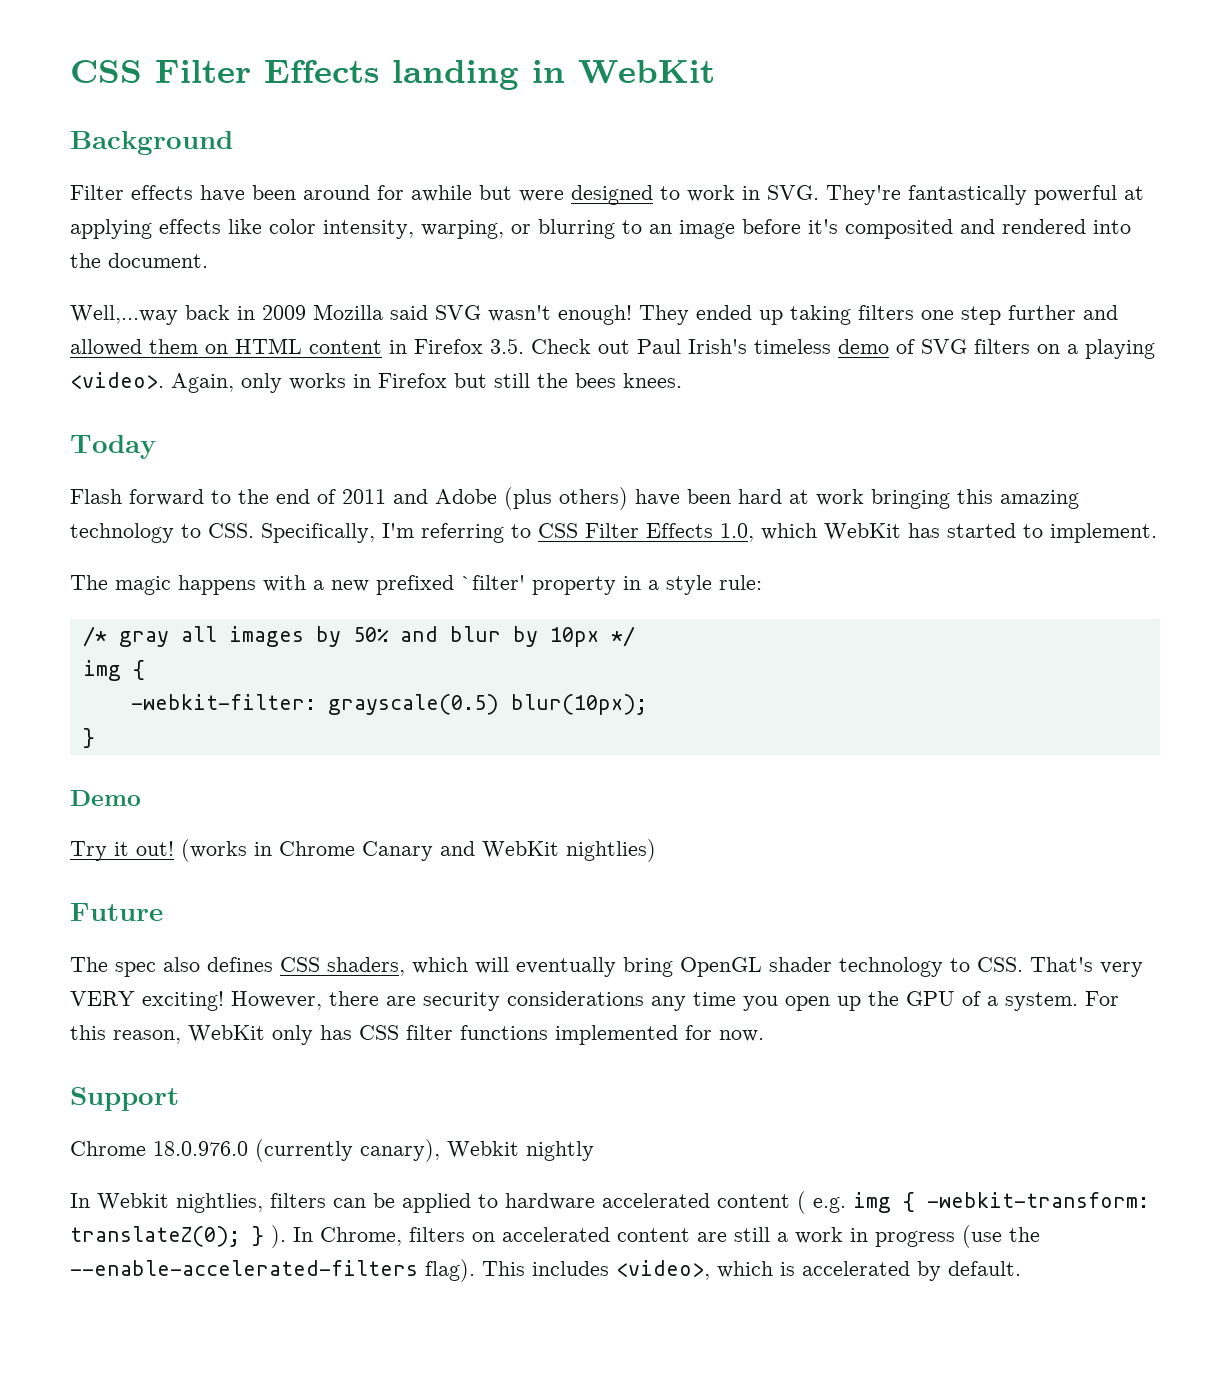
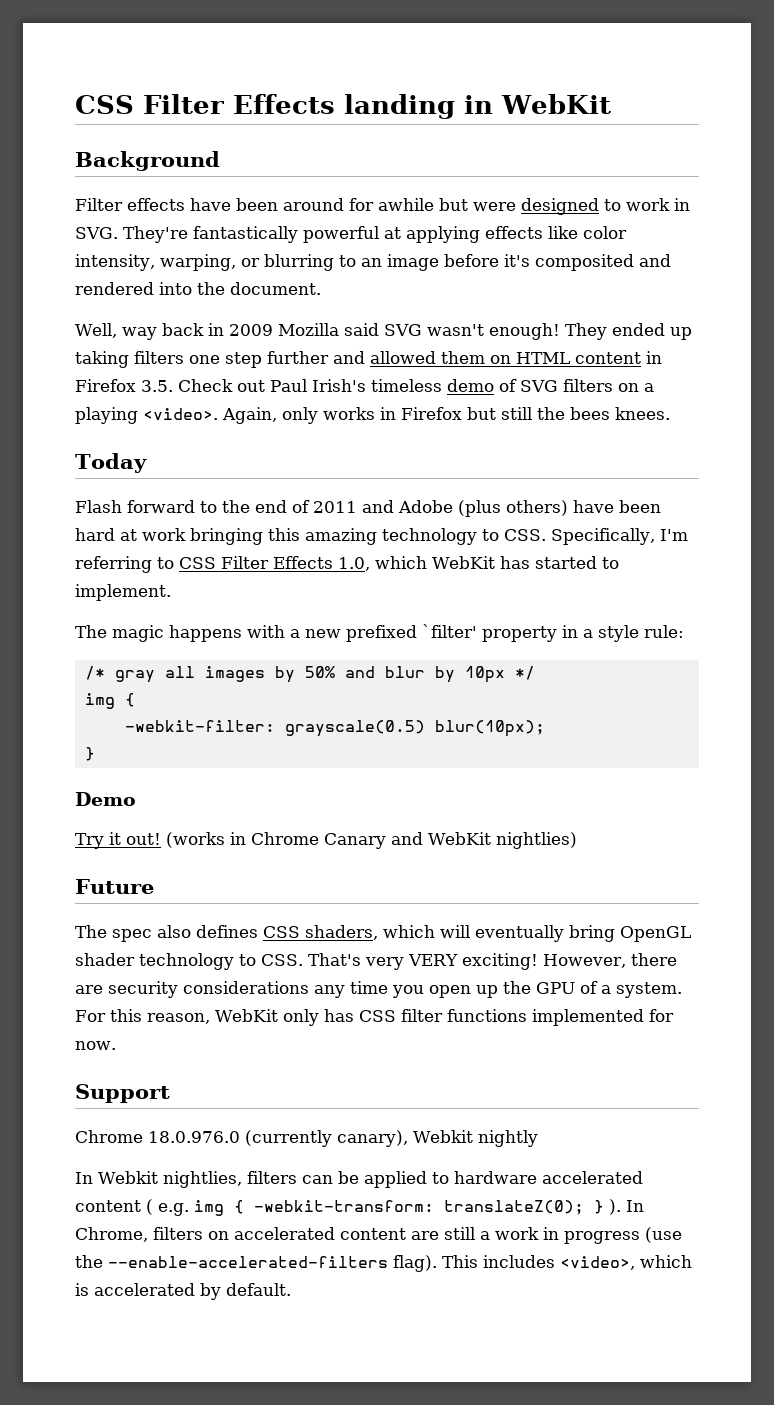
[70,305,178,325] Well,...way -> [75,323,157,340] Well, way

